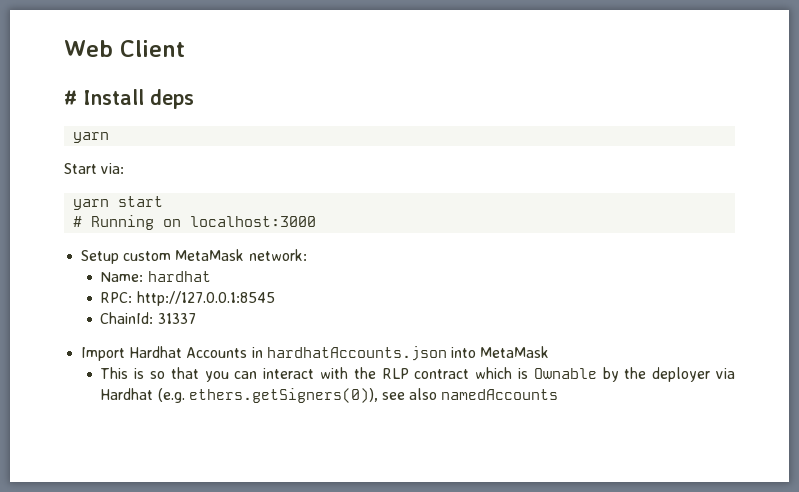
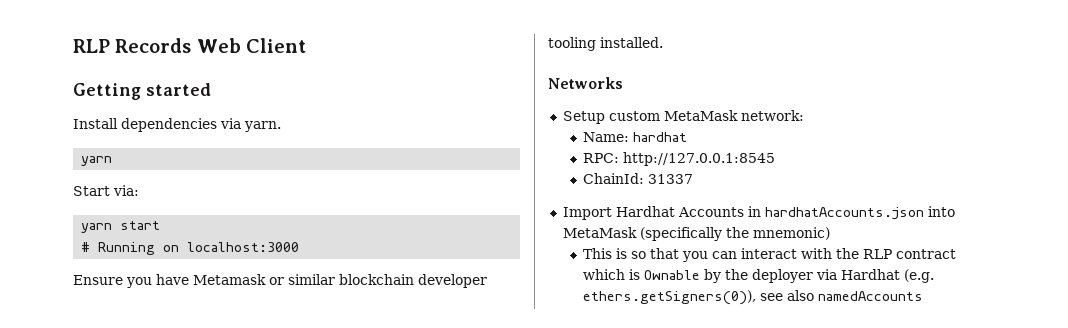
(64, 48) none -> [73,38,192,53] RLP Records
[64,89,194,109] # Install deps -> [73,83,211,100] [73,118,281,132] Getting started // Install dependencies via yarn.
(317, 221) none -> [73,274,487,288] [548,37,663,51] [548,77,623,89] // Ensure you have Metamask or similar blockchain developer tooling installed. // Networks
(550, 352) none -> [639,227,830,241] (specifically the mnemonic)

